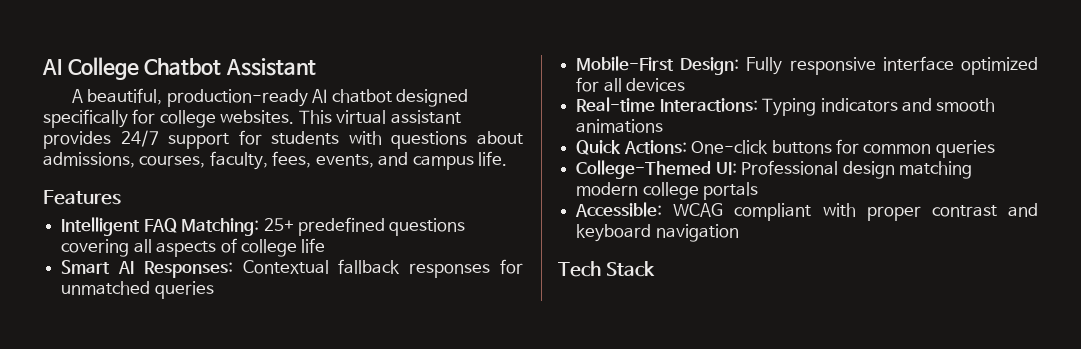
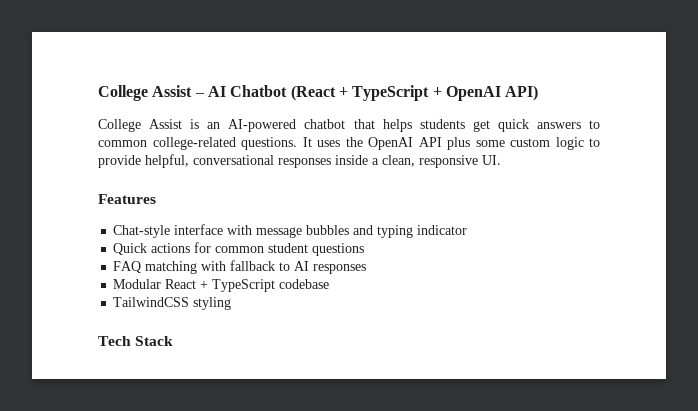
[42,57,316,80] [71,88,468,107] [43,109,461,128] [43,130,523,149] [43,151,508,170] [43,190,121,205] [61,217,466,236] [61,238,326,257] [61,259,523,278] [61,281,214,299] [576,56,1038,75] [576,77,686,92] [576,97,996,116] [576,119,664,133] [576,139,995,158] [576,160,972,179] [576,182,759,200] [575,202,1039,221] [576,224,739,242] AI College Chatbot Assistant // A beautiful, production-ready AI chatbot designed specifically for college websites. This virtual assistant provides 24/7 support for students with questions about admissions, courses, faculty, fees, events, and campus life. // Features // Intelligent FAQ Matching: 25+ predefined questions covering all aspects of college life // Smart AI Responses: Contextual fallback responses for unmatched queries // Mobile-First Design: Fully responsive interface optimized for all devices // Real-time Interactions: Typing indicators and smooth animations // Quick Actions: One-click buttons for common queries // College-Themed UI: Professional design matching modern college portals // Accessible: WCAG compliant with proper contrast and keyboard navigation -> [98,85,539,101] [98,119,600,132] [98,137,600,150] [98,154,501,168] [98,194,156,204] [113,224,468,238] [113,242,365,256] [113,260,367,274] [113,279,330,292] [113,297,232,310] College Assist – AI Chatbot (React + TypeScript + OpenAI API) // College Assist is an AI-powered chatbot that helps students get quick answers to common college-related questions. It uses the OpenAI API plus some custom logic to provide helpful, conversational responses inside a clean, responsive UI. // Features // Chat-style interface with message bubbles and typing indicator // Quick actions for common student questions // FAQ matching with fallback to AI responses // Modular React + TypeScript codebase // TailwindCSS styling

